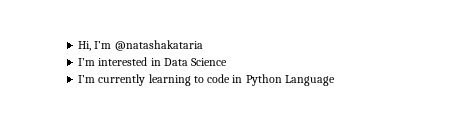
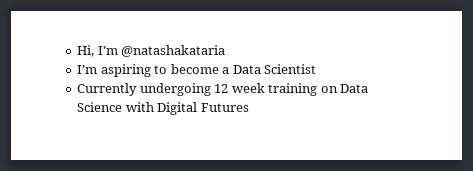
[98,57,228,66] [78,74,335,86] interested in Data Science // I’m currently learning to code in Python Language -> [100,64,317,77] [77,83,369,96] [77,102,249,115] aspiring to become a Data Scientist // Currently undergoing 12 week training on Data Science with Digital Futures

